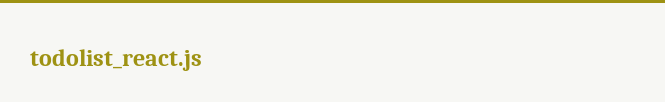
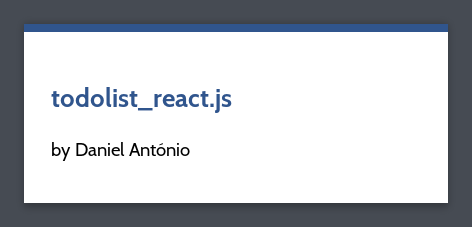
(202, 60) none -> [51,142,190,161] // by Daniel António

